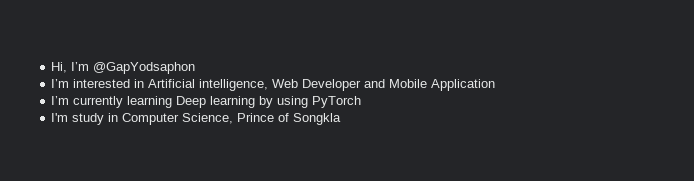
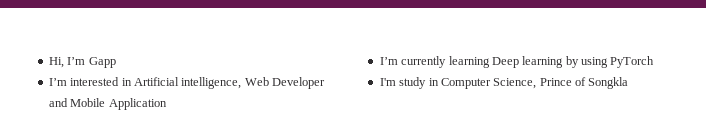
[93,62,196,74] @GapYodsaphon -> [88,57,116,68] Gapp

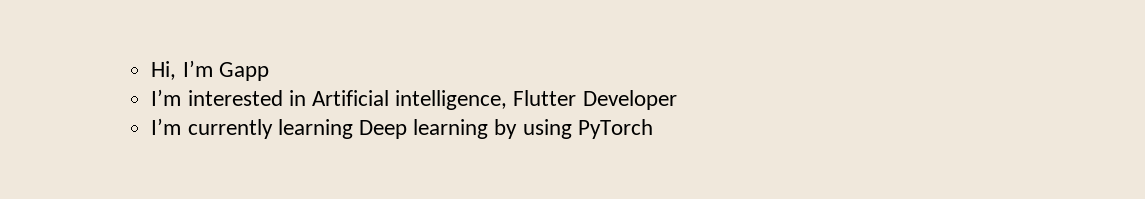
[244,77,269,86] Web -> [513,90,577,106] Flutter
[48,98,167,110] and Mobile Application -> (677, 100) none
[379,77,629,89] // I'm study in Computer Science, Prince of Songkla -> (653, 129) none

